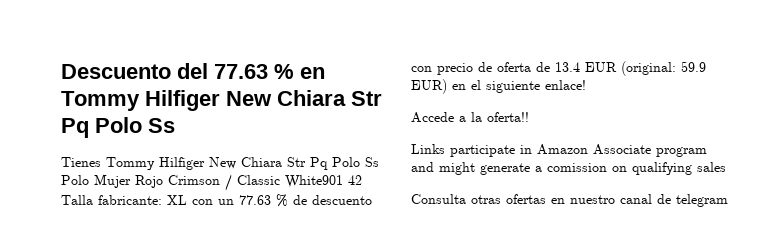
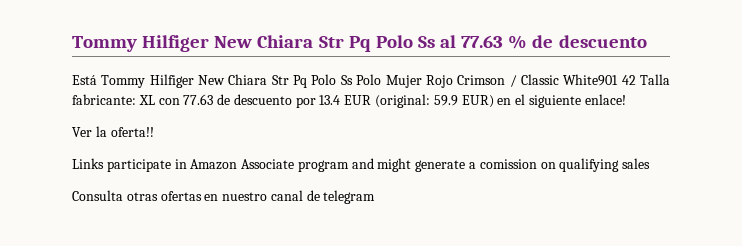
[61,63,325,79] [61,90,382,111] [61,117,175,138] [61,157,101,167] Descuento del 77.63 % en Tommy Hilfiger New Chiara Str Pq Polo Ss // Tienes -> [72,35,647,52] [72,75,97,85] Tommy Hilfiger New Chiara Str Pq Polo Ss al 77.63 % de descuento // Está
[218,194,372,207] [411,62,550,75] un 77.63 % de descuento con precio de oferta de -> [183,94,316,108] 77.63 de descuento por
[411,112,466,123] Accede a -> [72,127,92,137] Ver

